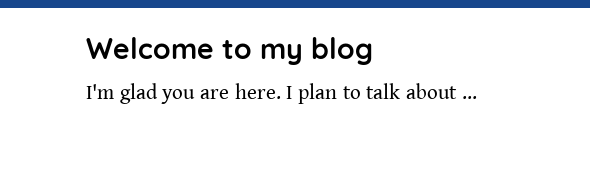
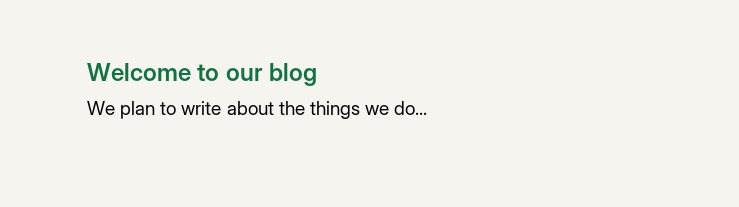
[260,43,303,65] my -> [225,68,263,81] our
[86,83,477,104] I'm glad you are here. I plan to talk about ... -> [87,101,428,119] We plan to write about the things we do...

